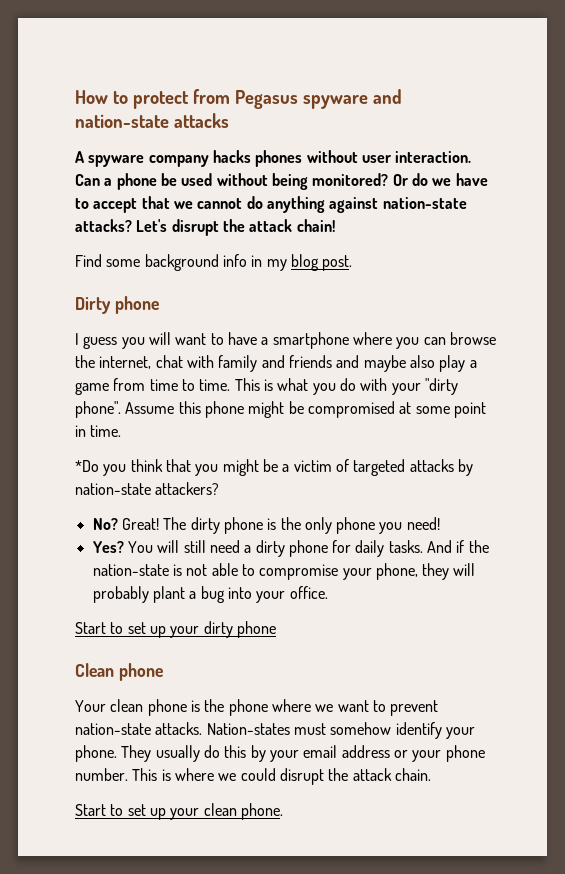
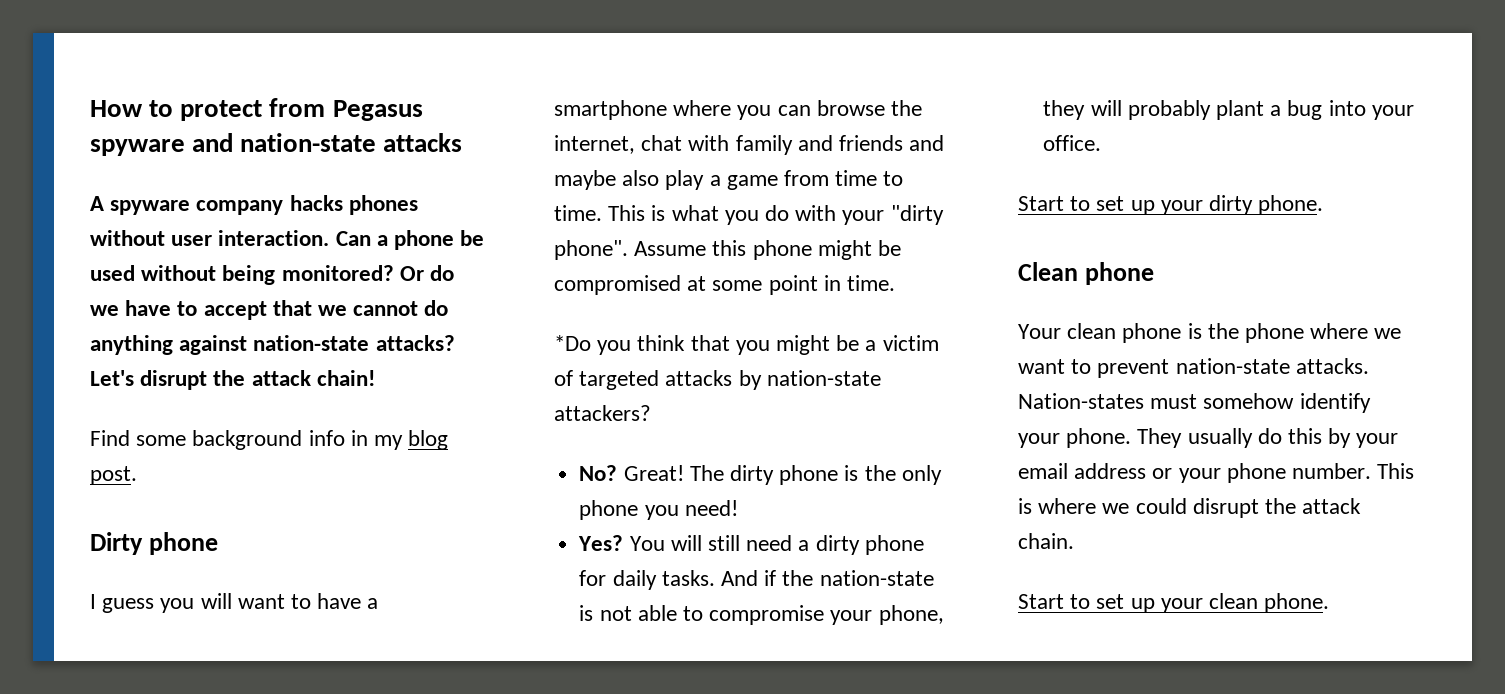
[236,621,276,638] phone -> [1258,195,1324,215] phone.

